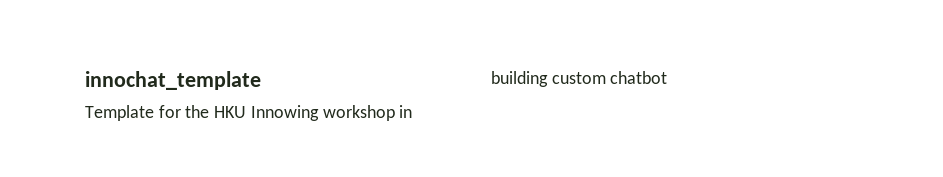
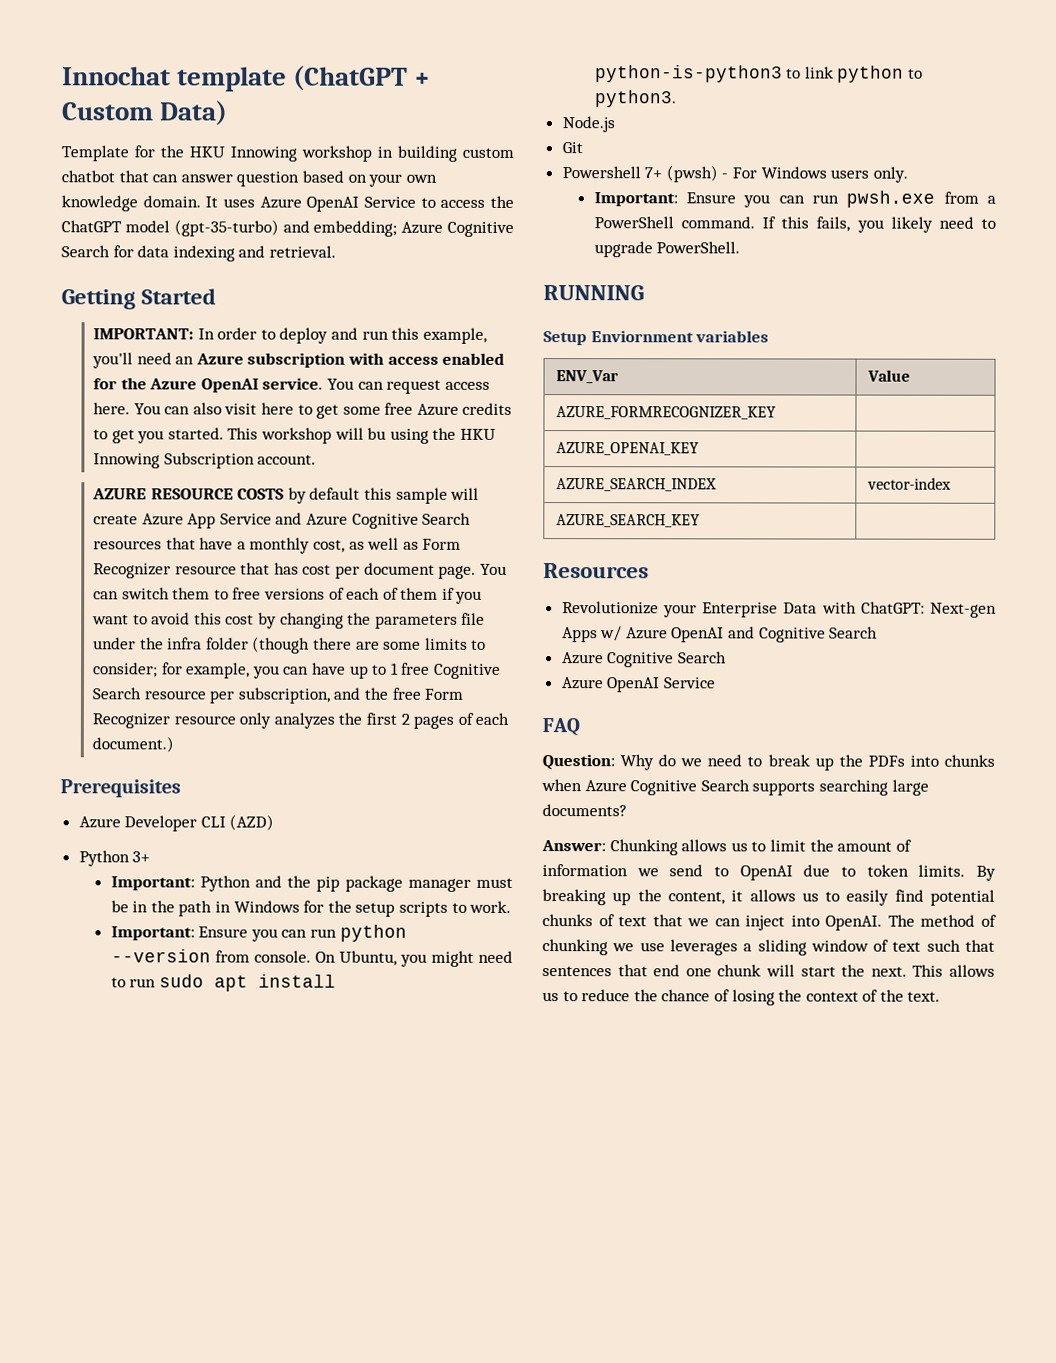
[85,71,261,90] innochat_template -> [62,65,432,92] [61,100,229,126] Innochat template (ChatGPT + Custom Data)
(668, 77) none -> [118,170,437,187] [61,195,515,212] [61,219,514,237] [61,245,336,262] [61,288,217,310] [92,327,487,344] [91,352,506,369] [92,377,490,394] [92,402,513,419] [92,427,496,444] [92,452,317,469] [91,487,480,504] [92,512,472,529] [92,537,462,554] [92,562,507,579] [92,587,483,604] [91,612,486,629] [92,636,487,654] [92,662,501,679] [91,687,464,704] [91,712,510,729] [91,736,174,753] [60,779,181,798] [78,814,275,832] [78,850,151,867] [110,875,514,892] [110,900,512,917] [110,924,407,942] [110,949,514,967] [110,974,336,992] [594,65,924,83] [594,90,677,108] [561,116,615,133] [561,142,583,154] [561,165,908,183] [593,190,996,208] [593,216,996,233] [593,241,741,258] [543,285,644,301] [543,330,770,346] [555,370,619,384] [866,369,910,382] [555,406,776,420] [555,442,699,456] [555,478,717,492] [866,477,951,490] [555,514,700,528] [543,563,649,579] [561,601,997,618] [561,626,879,643] [561,651,727,668] [560,677,716,693] [542,718,580,737] [542,754,995,771] [541,779,929,796] [542,804,627,817] [541,839,912,856] [542,864,996,881] [542,889,995,906] [542,914,997,931] [542,939,995,956] [542,964,995,977] [542,989,941,1006] that can answer question based on your own knowledge domain. It uses Azure OpenAI Service to access the ChatGPT model (gpt-35-turbo) and embedding; Azure Cognitive Search for data indexing and retrieval. // Getting Started // IMPORTANT: In order to deploy and run this example, you'll need an Azure subscription with access enabled for the Azure OpenAI service. You can request access here. You can also visit here to get some free Azure credits to get you started. This workshop will bu using the HKU Innowing Subscription account. // AZURE RESOURCE COSTS by default this sample will create Azure App Service and Azure Cognitive Search resources that have a monthly cost, as well as Form Recognizer resource that has cost per document page. You can switch them to free versions of each of them if you want to avoid this cost by changing the parameters file under the infra folder (though there are some limits to consider; for example, you can have up to 1 free Cognitive Search resource per subscription, and the free Form Recognizer resource only analyzes the first 2 pages of each document.) // Prerequisites // Azure Developer CLI (AZD) // Python 3+ // Important: Python and the pip package manager must be in the path in Windows for the setup scripts to work. // Important: Ensure you can run python --version from console. On Ubuntu, you might need to run sudo apt install python-is-python3 to link python to python3. // Node.js // Git // Powershell 7+ (pwsh) - For Windows users only. // Important: Ensure you can run pwsh.exe from a PowerShell command. If this fails, you likely need to upgrade PowerShell. // RUNNING // Setup Enviornment variables // ENV_Var | Value // AZURE_FORMRECOGNIZER_KEY | // AZURE_OPENAI_KEY | // AZURE_SEARCH_INDEX | vector-index // AZURE_SEARCH_KEY | // Resources // Revolutionize your Enterprise Data with ChatGPT: Next-gen Apps w/ Azure OpenAI and Cognitive Search // Azure Cognitive Search // Azure OpenAI Service // FAQ // Question: Why do we need to break up the PDFs into chunks when Azure Cognitive Search supports searching large documents? // Answer: Chunking allows us to limit the amount of information we send to OpenAI due to token limits. By breaking up the content, it allows us to easily find potential chunks of text that we can inject into OpenAI. The method of chunking we use leverages a sliding window of text such that sentences that end one chunk will start the next. This allows us to reduce the chance of losing the context of the text.

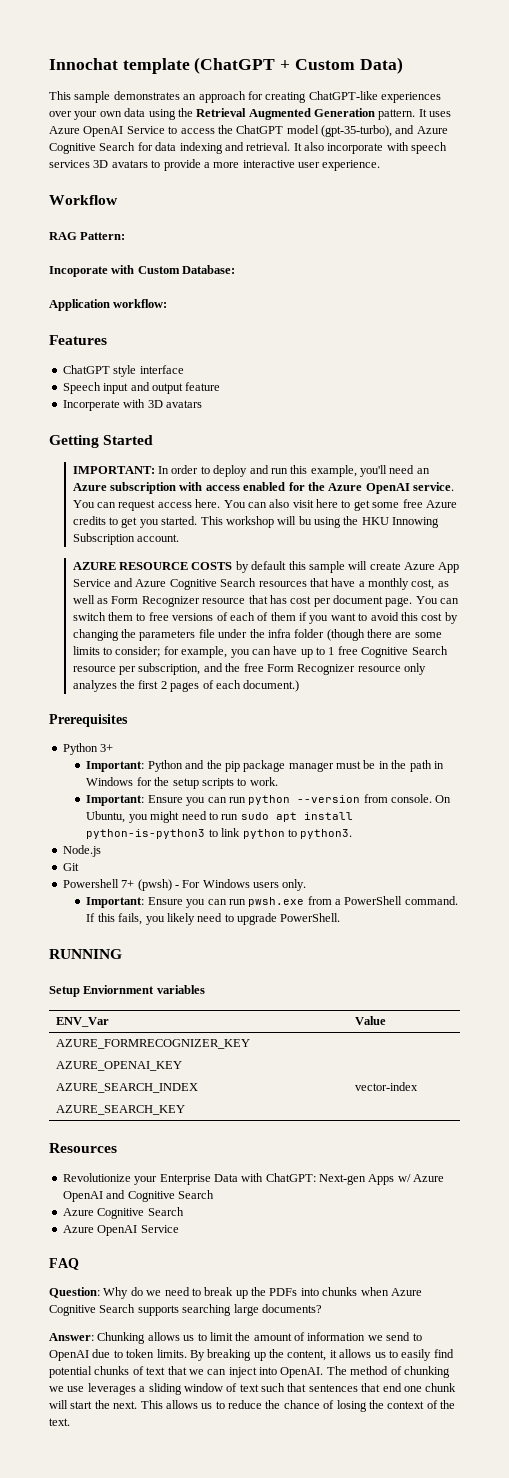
[61,145,514,162] [61,170,437,187] [61,195,201,212] Template for the HKU Innowing workshop in building custom chatbot that can answer question based on your own knowledge domain. -> [49,91,441,103] [49,108,416,120] This sample demonstrates an approach for creating ChatGPT-like experiences over your own data using the Retrieval Augmented Generation pattern.
[173,219,398,237] (gpt-35-turbo) and embedding; -> [321,125,415,137] (gpt-35-turbo), and
(336, 251) none -> [293,142,448,154] [49,159,381,171] [49,195,118,205] [49,232,126,240] [49,265,236,277] [49,299,168,311] [49,335,107,345] [62,365,184,377] [62,382,221,394] [62,399,202,411] It also incorporate with speech services 3D avatars to provide a more interactive user experience. // Workflow // RAG Pattern: // Incoporate with Custom Database: // Application workflow: // Features // ChatGPT style interface // Speech input and output feature // Incorperate with 3D avatars
[78,814,275,832] // Azure Developer CLI (AZD) -> (128, 720) none

